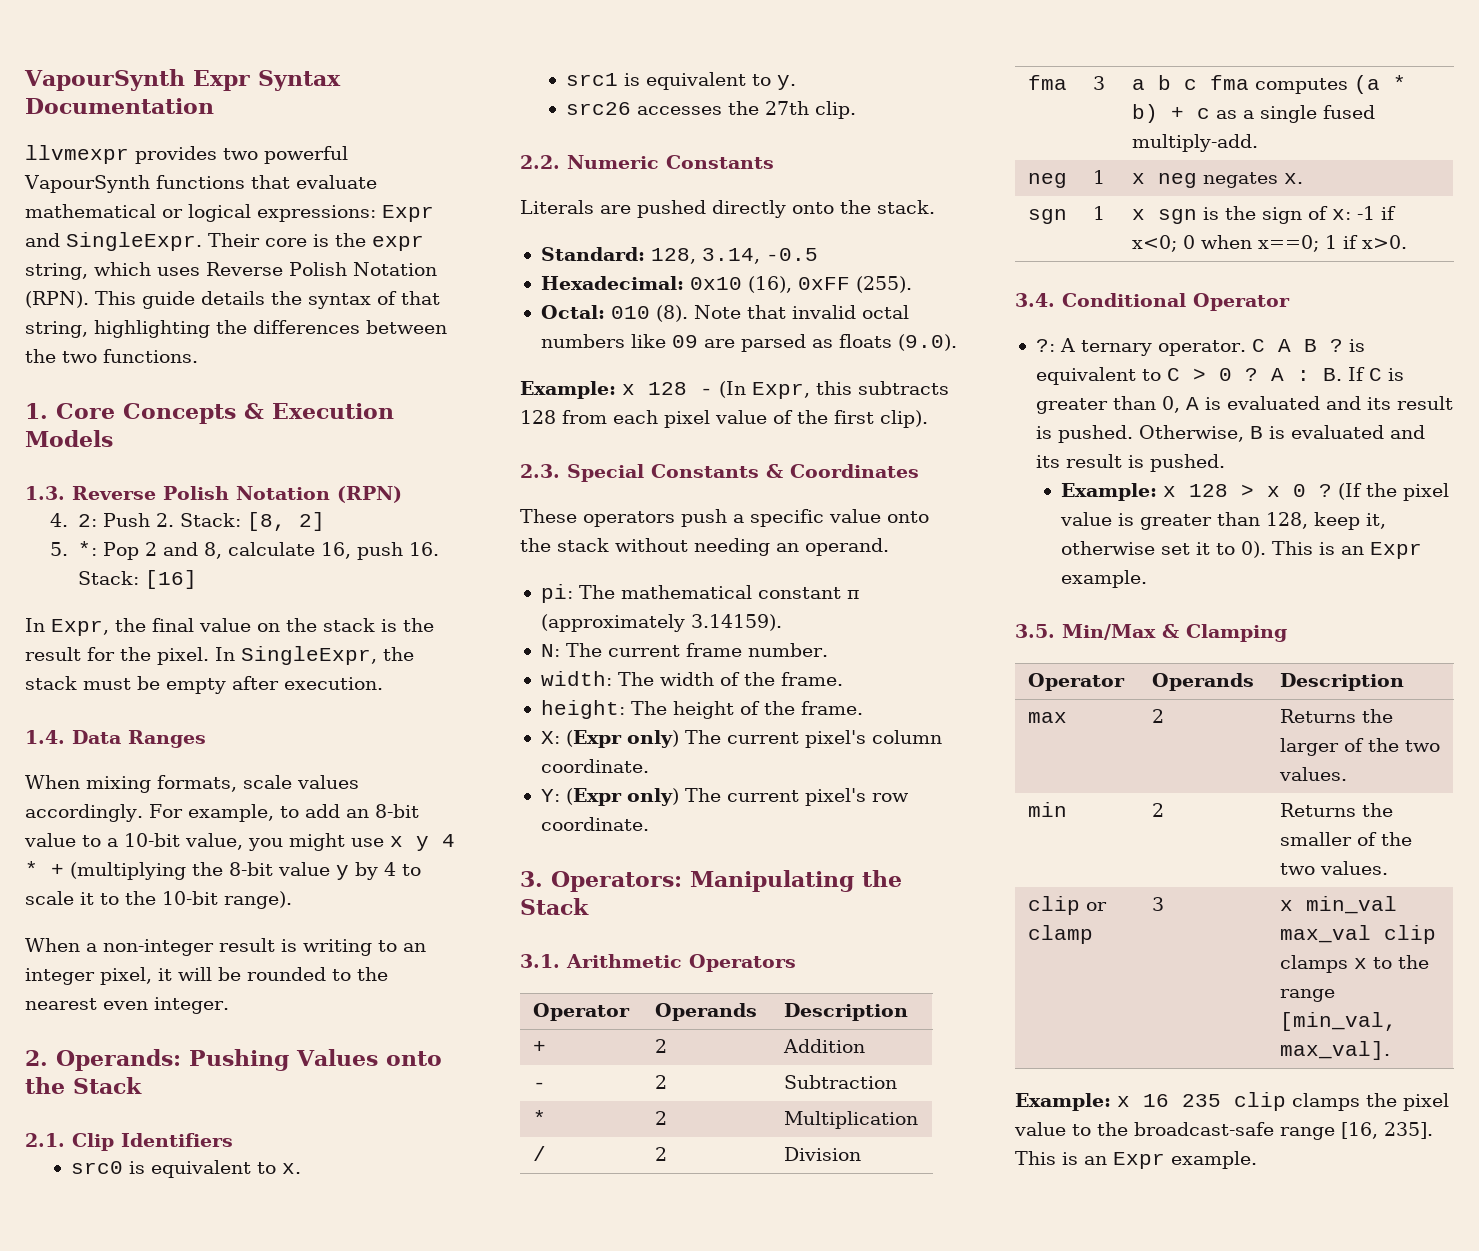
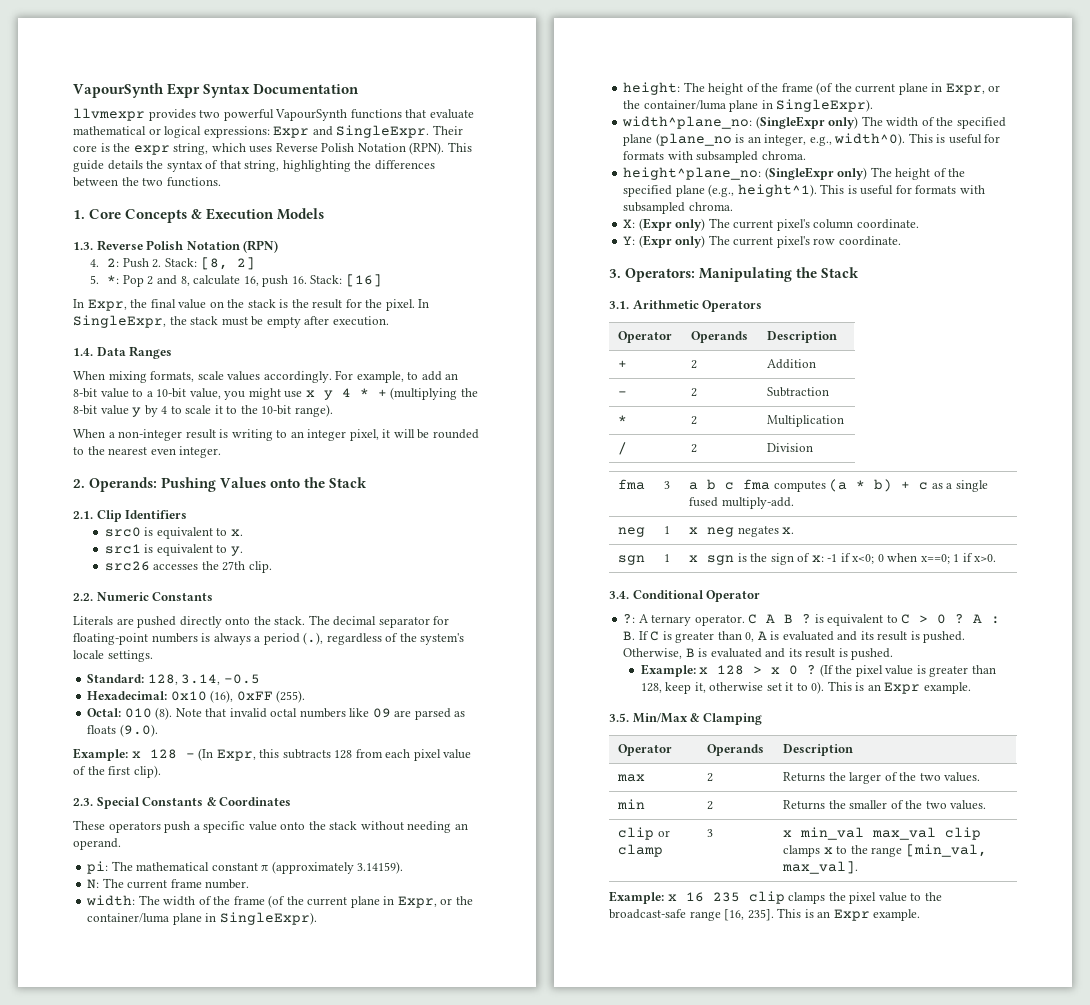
(935, 207) none -> [308,615,450,628] [73,632,465,645] [73,650,153,662] The decimal separator for floating-point numbers is always a period (.), regardless of the system's locale settings.
[780,672,843,686] frame. -> [233,895,473,908] [87,912,317,925] frame (of the current plane in Expr, or the container/luma plane in SingleExpr).
[800,701,863,715] frame. -> [781,82,1001,95] [623,99,874,112] [622,116,1006,129] [623,133,1001,146] [623,151,806,163] [623,167,966,180] [623,184,985,197] [623,202,733,214] frame (of the current plane in Expr, or the container/luma plane in SingleExpr). // width^plane_no: (SingleExpr only) The width of the specified plane (plane_no is an integer, e.g., width^0). This is useful for formats with subsampled chroma. // height^plane_no: (SingleExpr only) The height of the specified plane (e.g., height^1). This is useful for formats with subsampled chroma.

